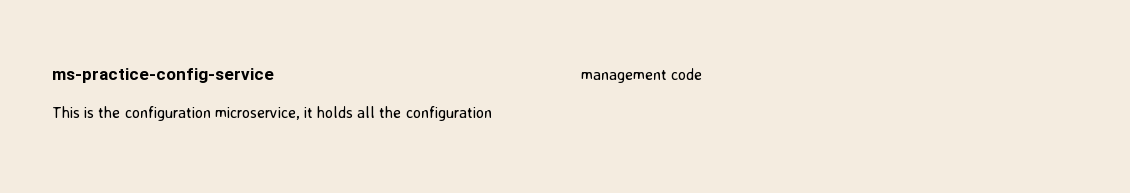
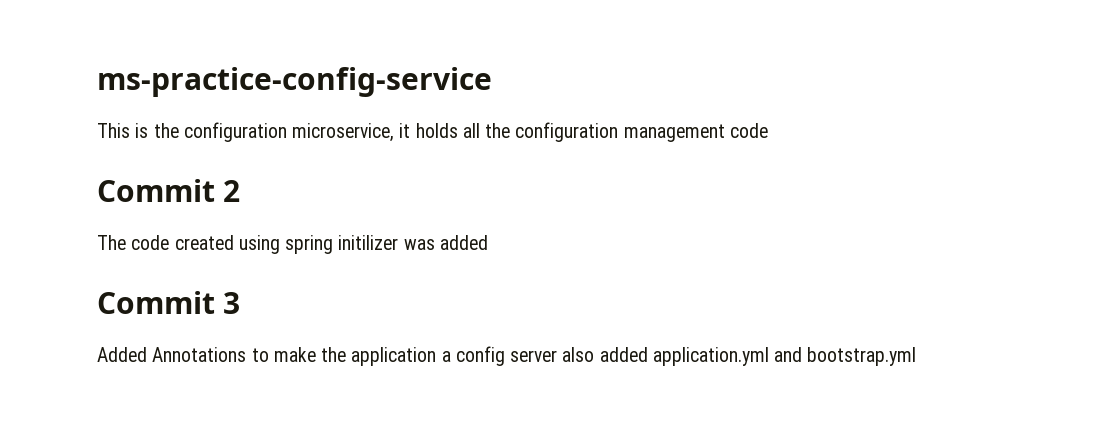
(703, 74) none -> [97,179,241,202] [97,235,488,254] [97,291,241,314] [97,346,917,366] // Commit 2 // The code created using spring initilizer was added // Commit 3 // Added Annotations to make the application a config server also added application.yml and bootstrap.yml

